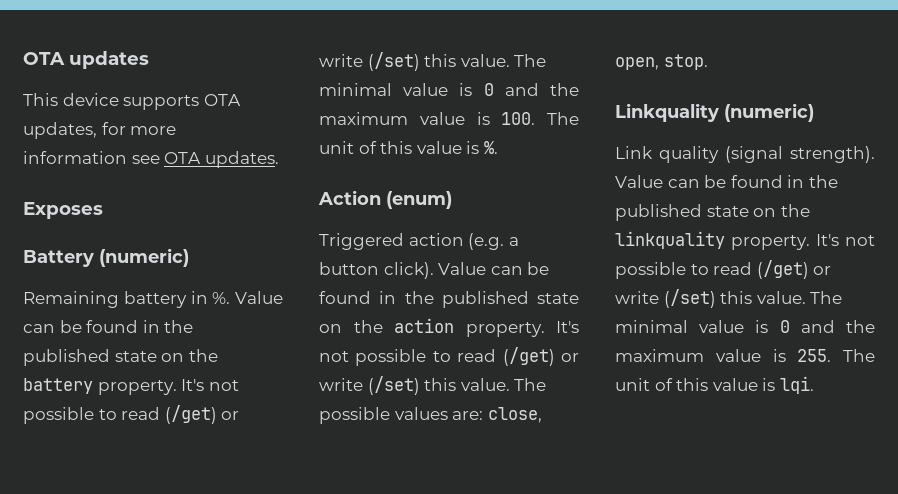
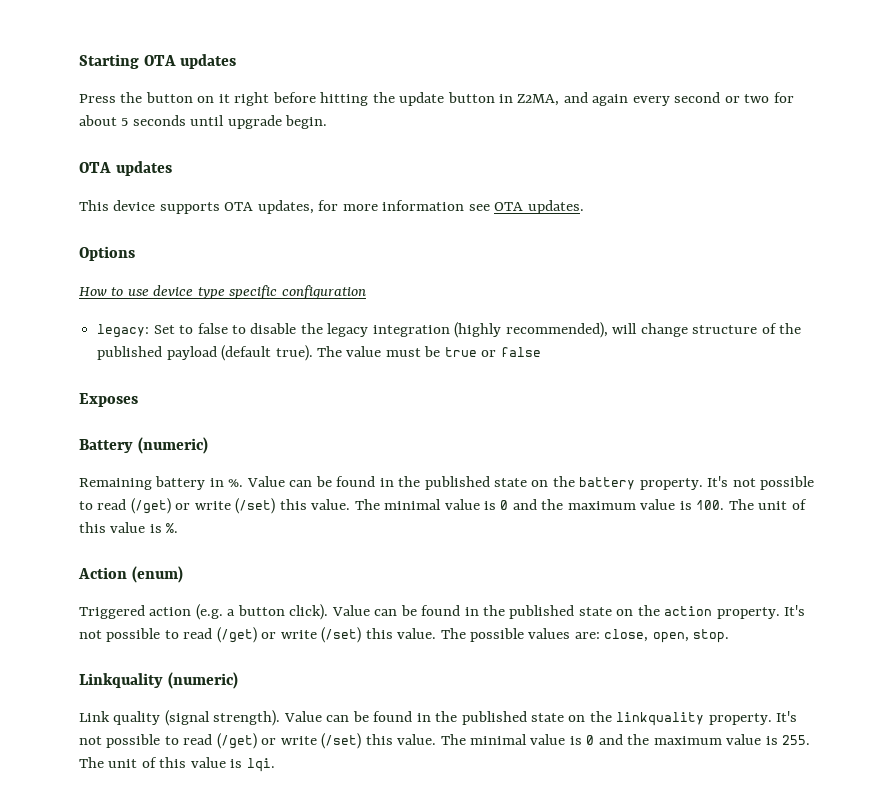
(23, 58) none -> [79,54,237,69] [79,92,794,106] [79,115,328,129] Starting OTA updates // Press the button on it right before hitting the update button in Z2MA, and again every second or two for about 5 seconds until upgrade begin. //
(279, 159) none -> [79,246,135,261] [79,285,366,299] [97,322,801,338] [97,345,541,361] // Options // How to use device type specific configuration // legacy: Set to false to disable the legacy integration (highly recommended), will change structure of the published payload (default true). The value must be true or false

